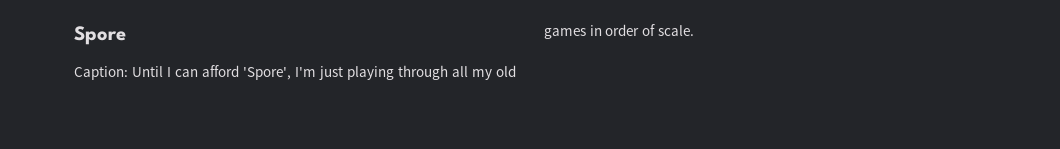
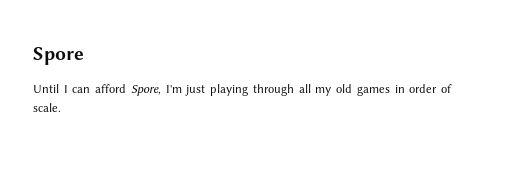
[74,66,128,80] Caption: -> (84, 56) none
[243,67,291,80] 'Spore', -> [130,85,161,96] Spore,

